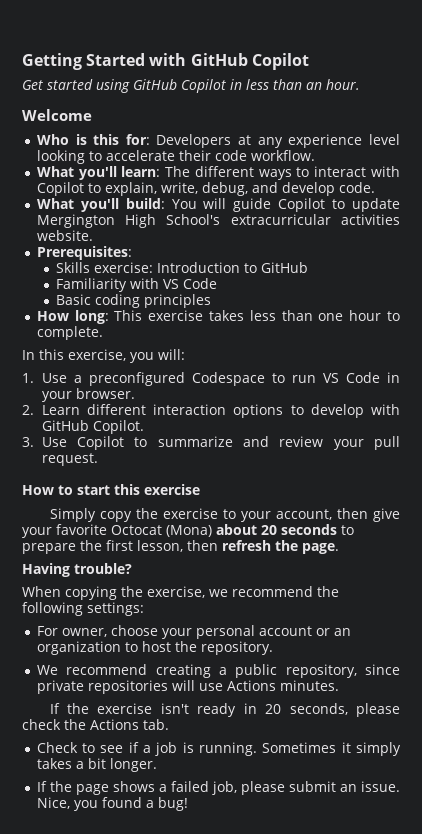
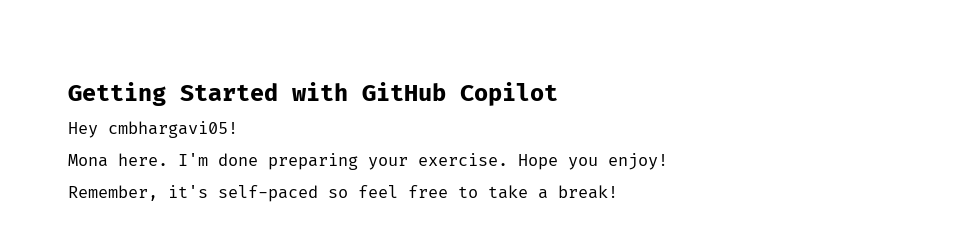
[22,79,360,93] [22,109,92,121] [36,134,401,148] [36,150,315,164] [36,166,401,180] [36,182,375,196] [36,198,401,212] [36,214,400,228] [36,230,93,241] [36,246,132,260] [56,262,309,273] [56,278,218,292] [56,294,212,308] [36,310,400,324] [36,326,103,340] [22,349,185,363] [22,372,400,386] [41,388,135,402] [22,404,400,418] [41,420,144,434] [22,436,400,450] [41,453,98,466] [22,484,200,495] [49,508,400,522] [22,524,354,538] [22,540,339,554] [22,563,132,577] [22,586,339,600] [22,602,144,616] [36,625,351,639] [36,641,273,655] [36,664,400,678] [36,680,339,694] [49,703,400,717] [22,719,169,730] [36,742,401,756] [36,758,157,772] [36,781,400,795] [36,797,188,811] Get started using GitHub Copilot in less than an hour. // Welcome // Who is this for: Developers at any experience level looking to accelerate their code workflow. // What you'll learn: The different ways to interact with Copilot to explain, write, debug, and develop code. // What you'll build: You will guide Copilot to update Mergington High School's extracurricular activities website. // Prerequisites: // Skills exercise: Introduction to GitHub // Familiarity with VS Code // Basic coding principles // How long: This exercise takes less than one hour to complete. // In this exercise, you will: // 1. Use a preconfigured Codespace to run VS Code in your browser. // 2. Learn different interaction options to develop with GitHub Copilot. // 3. Use Copilot to summarize and review your pull request. // How to start this exercise // Simply copy the exercise to your account, then give your favorite Octocat (Mona) about 20 seconds to prepare the first lesson, then refresh the page. // Having trouble? // When copying the exercise, we recommend the following settings: // For owner, choose your personal account or an organization to host the repository. // We recommend creating a public repository, since private repositories will use Actions minutes. // If the exercise isn't ready in 20 seconds, please check the Actions tab. // Check to see if a job is running. Sometimes it simply takes a bit longer. // If the page shows a failed job, please submit an issue. Nice, you found a bug! -> [68,121,238,138] [68,153,668,170] [68,185,618,202] Hey cmbhargavi05! // Mona here. I'm done preparing your exercise. Hope you enjoy! // Remember, it's self-paced so feel free to take a break!

